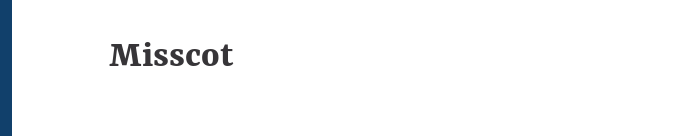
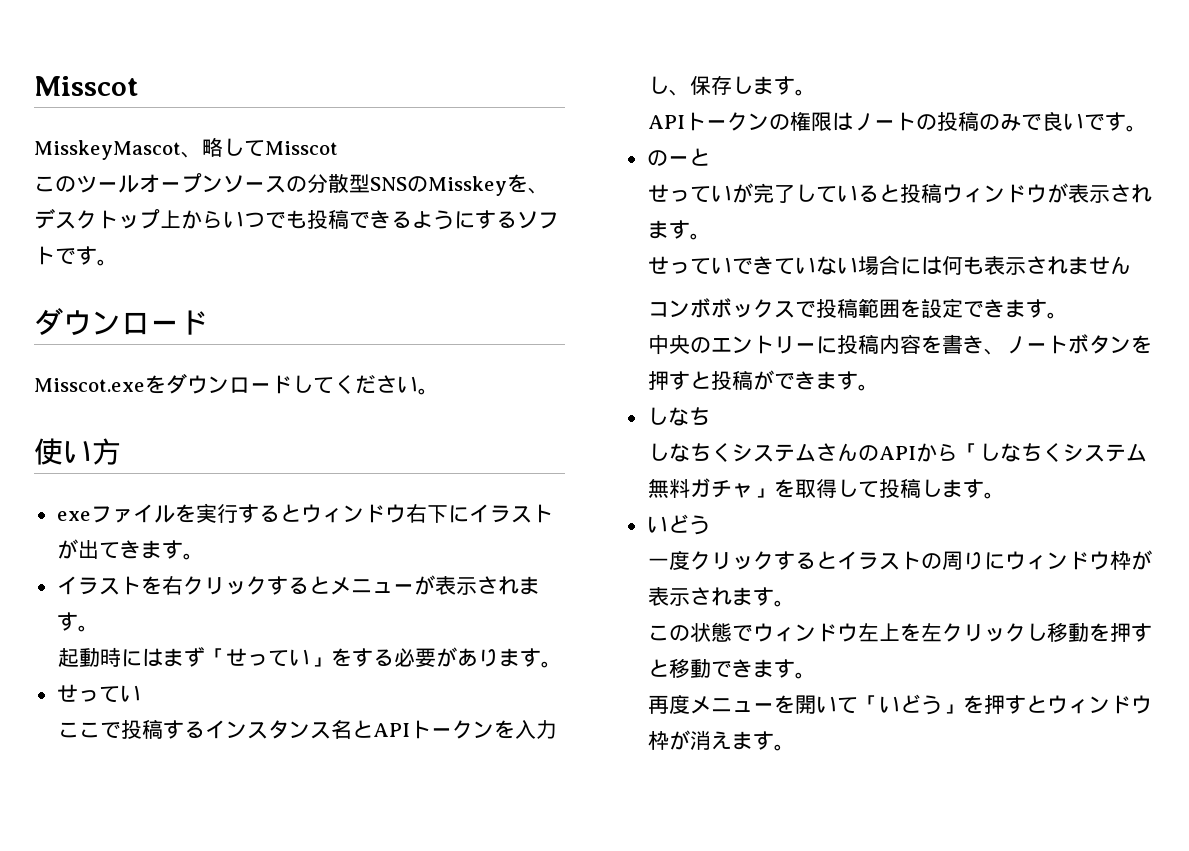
[109,42,234,66] Misscot -> [34,76,138,96] [34,137,338,160] [34,173,549,196] [34,208,559,230] [34,246,118,266] [34,308,208,336] [34,373,439,395] [34,438,121,465] [56,503,553,523] [56,539,204,560] [56,575,540,595] [56,612,99,632] [57,647,562,668] [56,684,141,703] [57,719,557,739] [647,75,816,96] [647,111,1147,132] [646,148,710,166] [647,183,1152,203] [647,220,711,240] [647,255,1131,276] [647,298,1068,319] [647,334,1152,355] [647,370,879,391] [646,407,710,426] [647,443,1147,462] [647,478,1005,499] [646,514,710,535] [647,550,1152,570] [647,587,795,607] [647,622,1152,642] [647,658,816,679] [647,694,1152,715] [647,730,795,751] Misscot // MisskeyMascot、略してMisscot // このツールオープンソースの分散型SNSのMisskeyを、デスクトップ上からいつでも投稿できるようにするソフトです。 // ダウンロード // Misscot.exeをダウンロードしてください。 // 使い方 // exeファイルを実行するとウィンドウ右下にイラストが出てきます。 // イラストを右クリックするとメニューが表示されます。 // 起動時にはまず「せってい」をする必要があります。 // せってい // ここで投稿するインスタンス名とAPIトークンを入力し、保存します。 // APIトークンの権限はノートの投稿のみで良いです。 // のーと // せっていが完了していると投稿ウィンドウが表示されます。 // せっていできていない場合には何も表示されません // コンボボックスで投稿範囲を設定できます。 // 中央のエントリーに投稿内容を書き、ノートボタンを押すと投稿ができます。 // しなち // しなちくシステムさんのAPIから「しなちくシステム無料ガチャ」を取得して投稿します。 // いどう // 一度クリックするとイラストの周りにウィンドウ枠が表示されます。 // この状態でウィンドウ左上を左クリックし移動を押すと移動できます。 // 再度メニューを開いて「いどう」を押すとウィンドウ枠が消えます。

